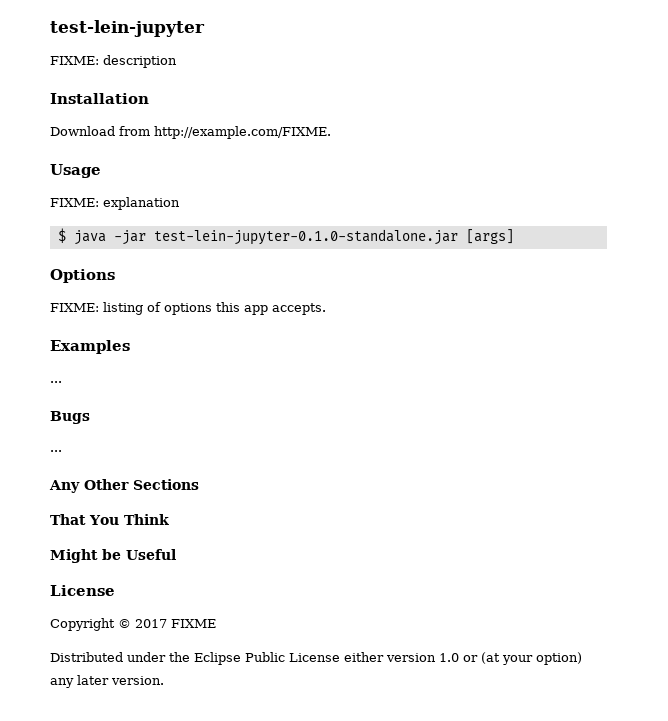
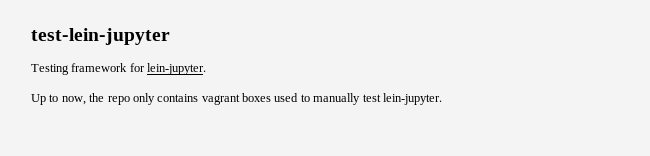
[50,55,177,68] [50,93,149,104] [50,126,331,139] [50,164,101,178] [50,197,180,210] [57,228,514,245] [50,269,115,283] [50,302,326,315] [50,340,130,354] [50,381,62,383] [50,411,90,424] [50,450,62,452] [49,479,199,493] [50,514,169,525] [50,549,176,563] [50,585,115,596] [50,618,216,631] [50,652,582,665] [50,675,164,688] FIXME: description // Installation // Download from http://example.com/FIXME. // Usage // FIXME: explanation // $ java -jar test-lein-jupyter-0.1.0-standalone.jar [args] // Options // FIXME: listing of options this app accepts. // Examples // ... // Bugs // ... // Any Other Sections // That You Think // Might be Useful // License // Copyright © 2017 FIXME // Distributed under the Eclipse Public License either version 1.0 or (at your option) any later version. -> [31,63,207,75] [31,93,442,105] Testing framework for lein-jupyter. // Up to now, the repo only contains vagrant boxes used to manually test lein-jupyter.

